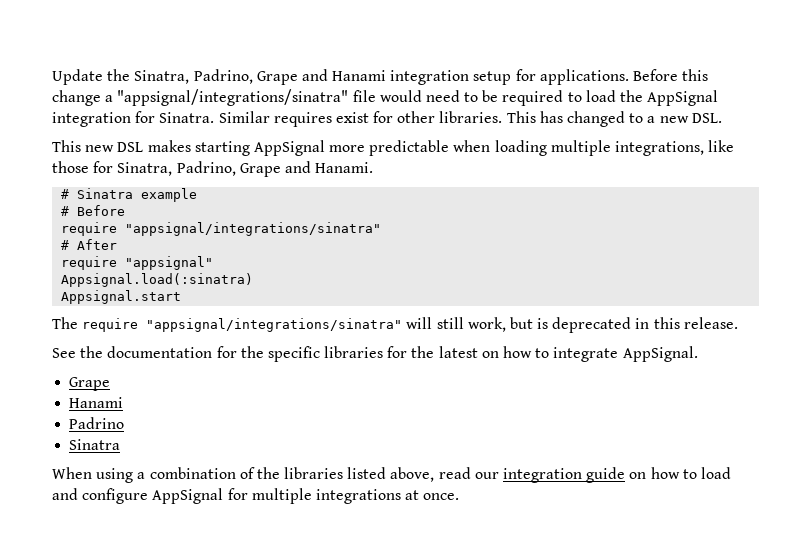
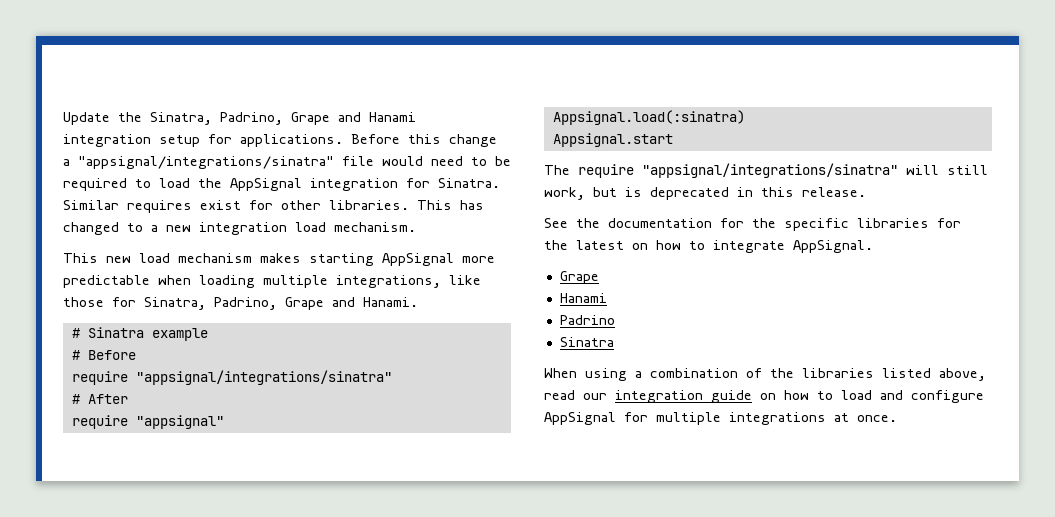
[691,113,722,123] DSL. -> [199,222,416,235] integration load mechanism.
[117,142,144,152] DSL -> [139,253,252,263] load mechanism

